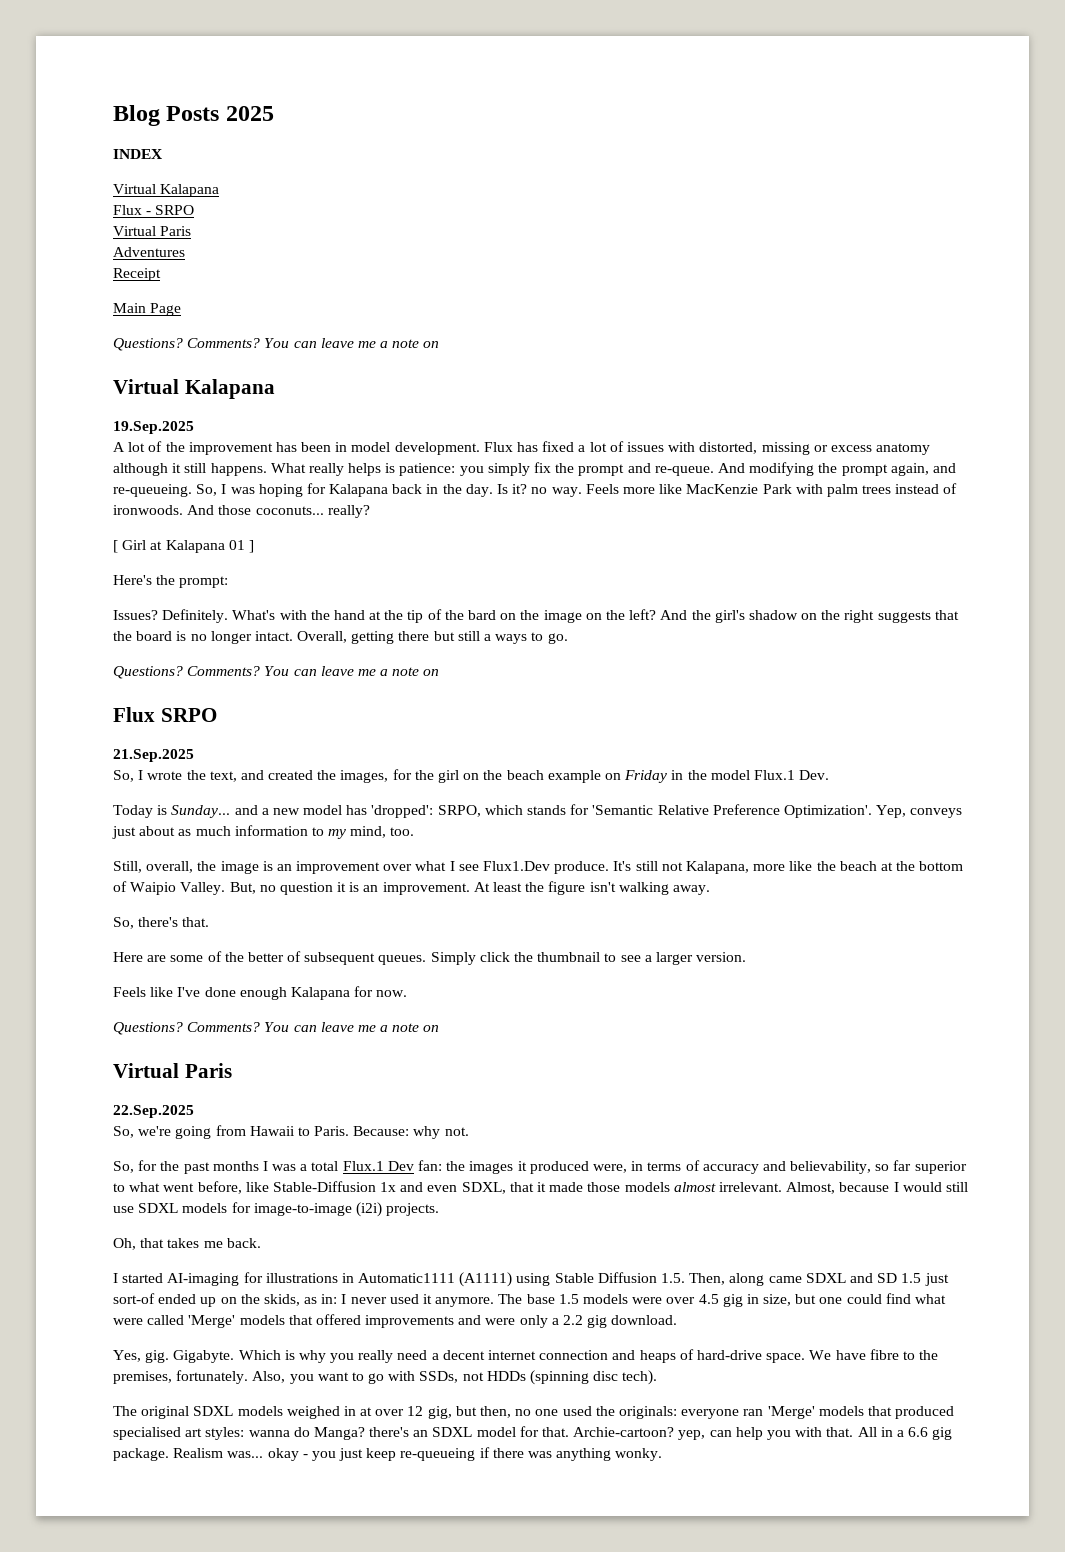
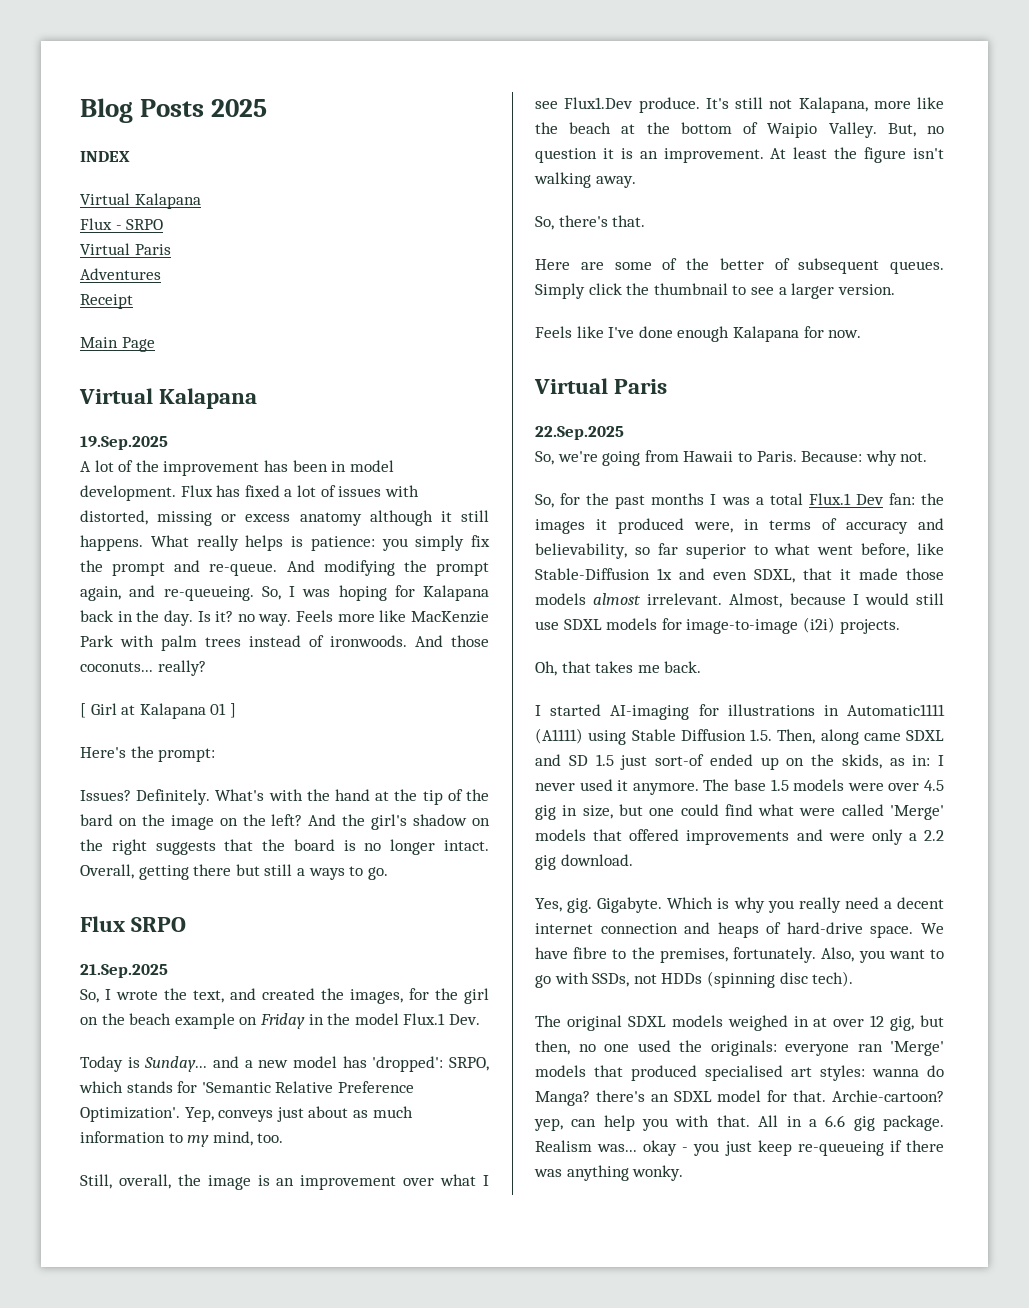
[113,338,440,351] // Questions? Comments? You can leave me a note on -> (155, 344) none
[113,666,440,679] // Questions? Comments? You can leave me a note on -> (388, 873) none
[113,1022,440,1035] // Questions? Comments? You can leave me a note on -> (862, 334) none

